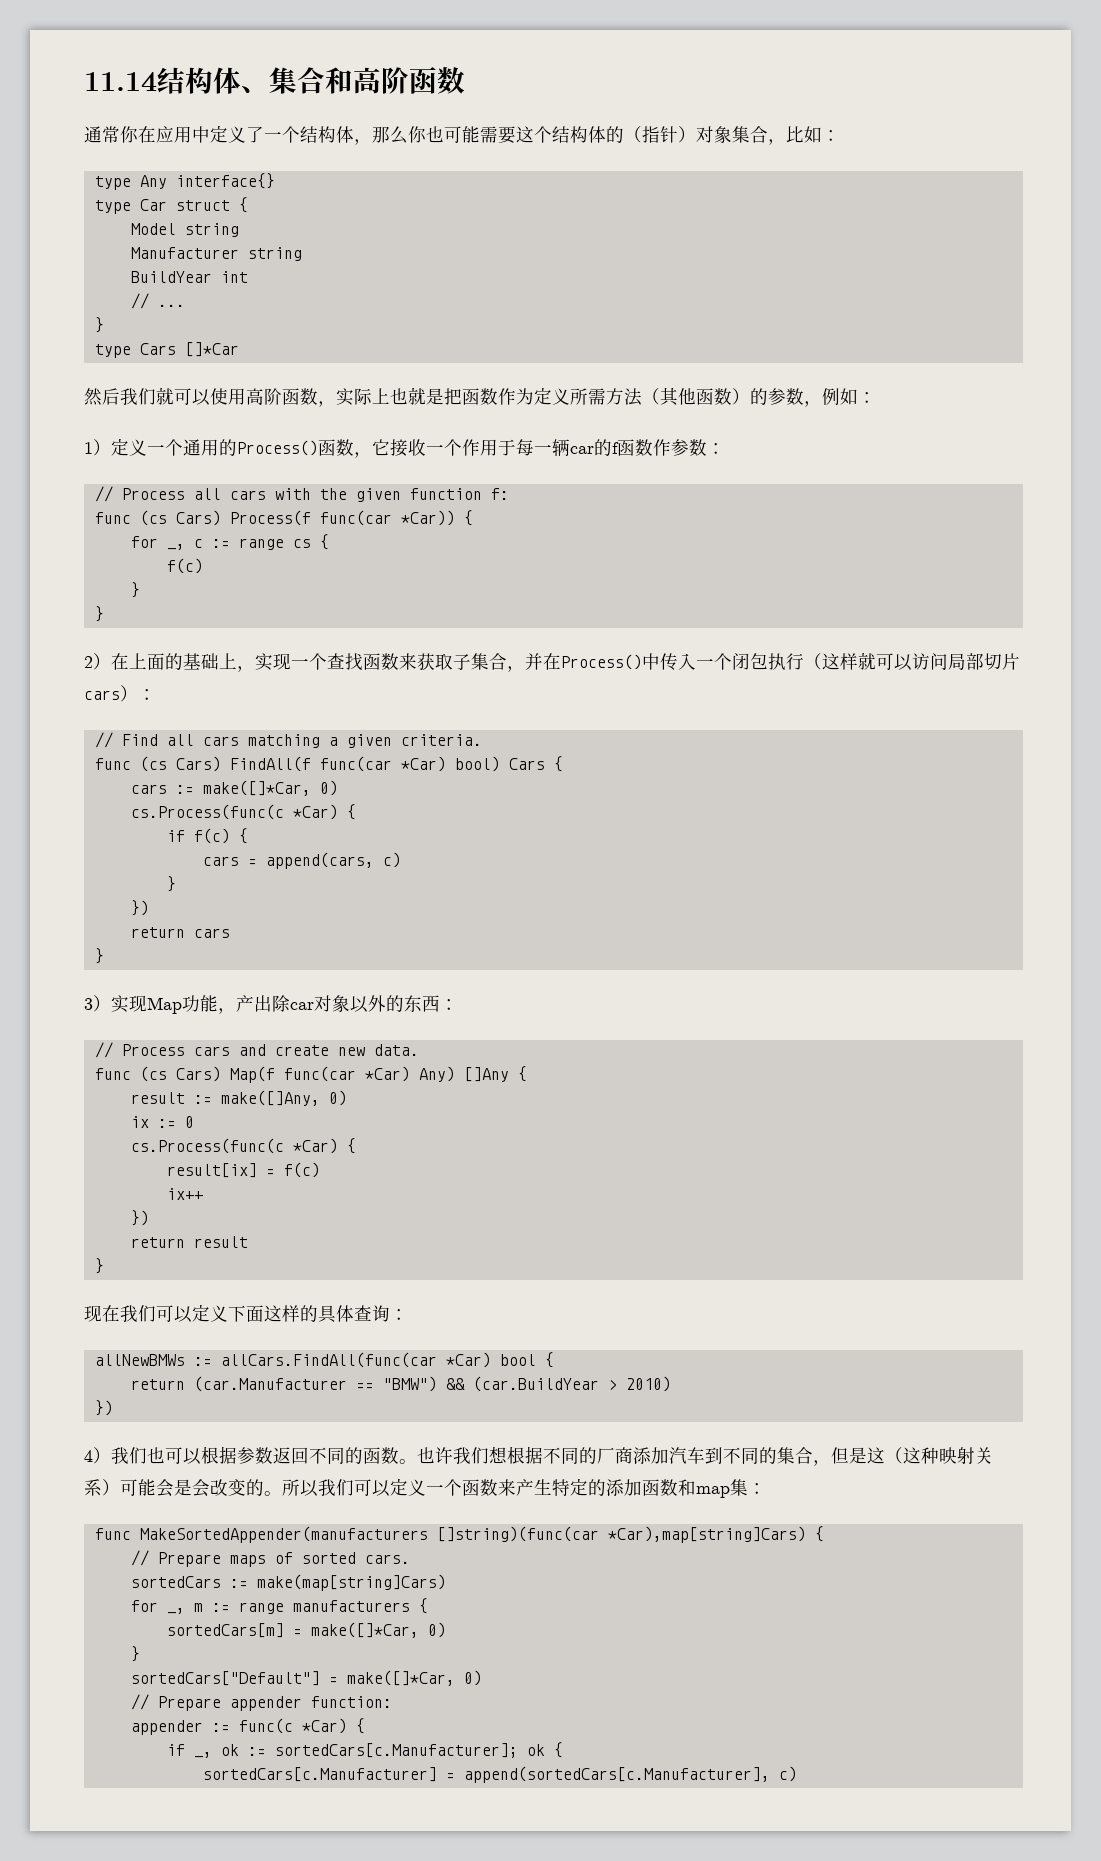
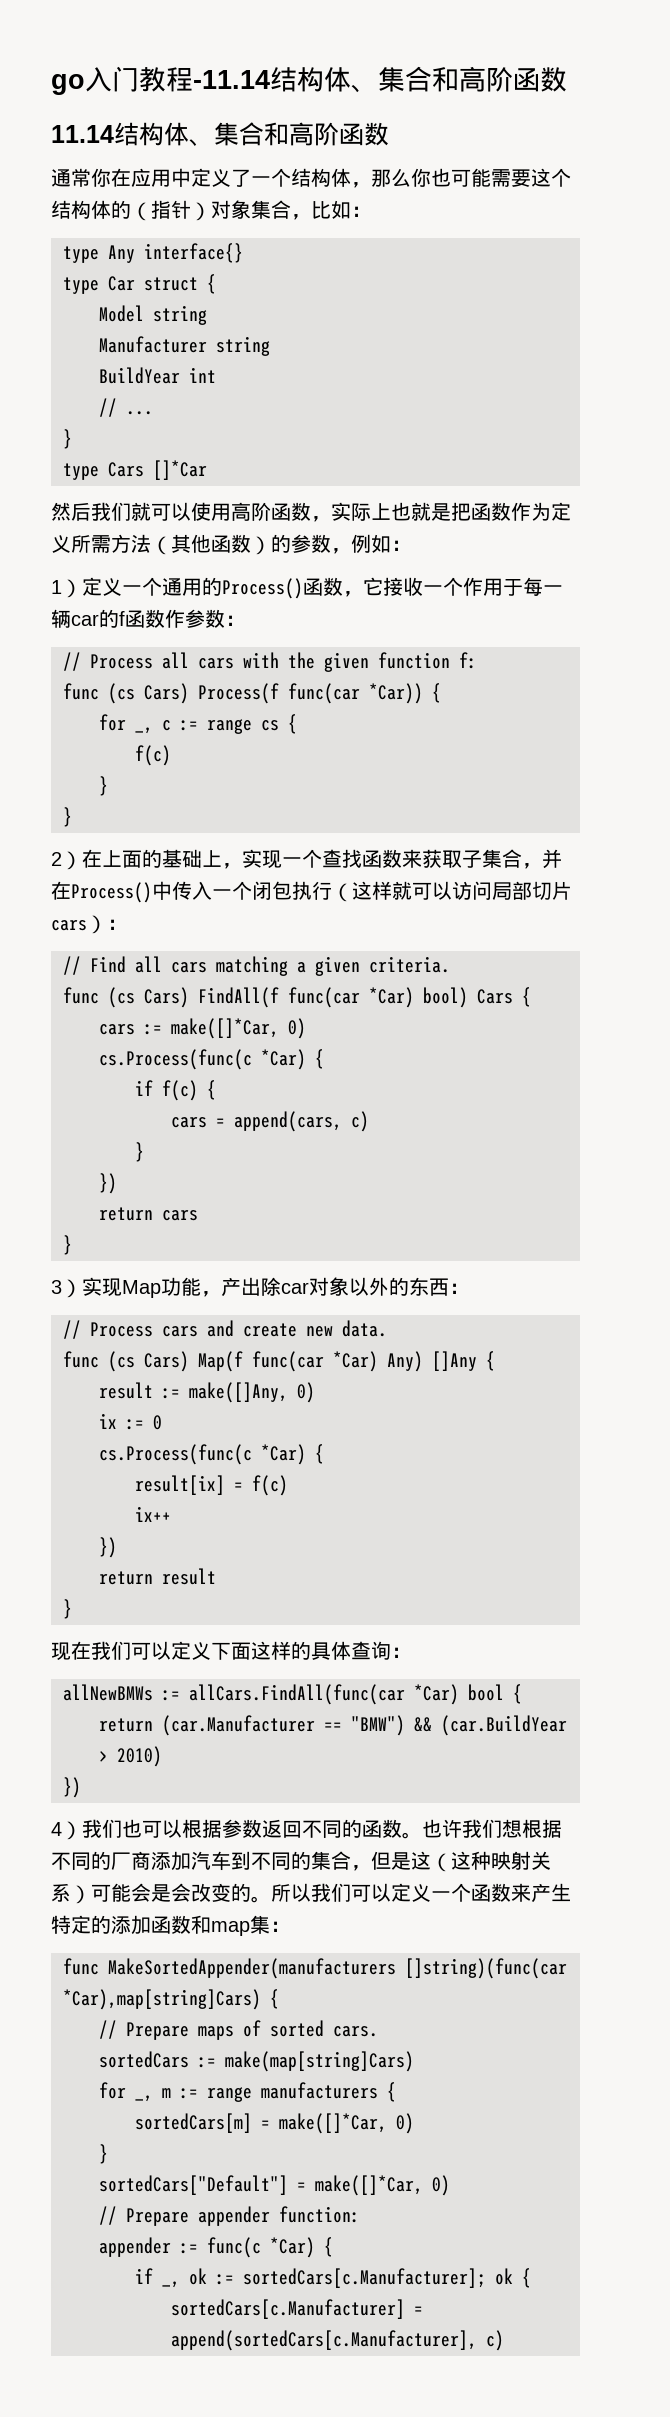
(84, 82) none -> [51,66,567,95] go入门教程-11.14结构体、集合和高阶函数 //

